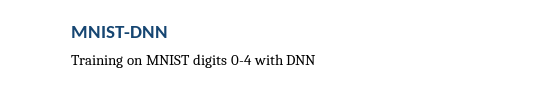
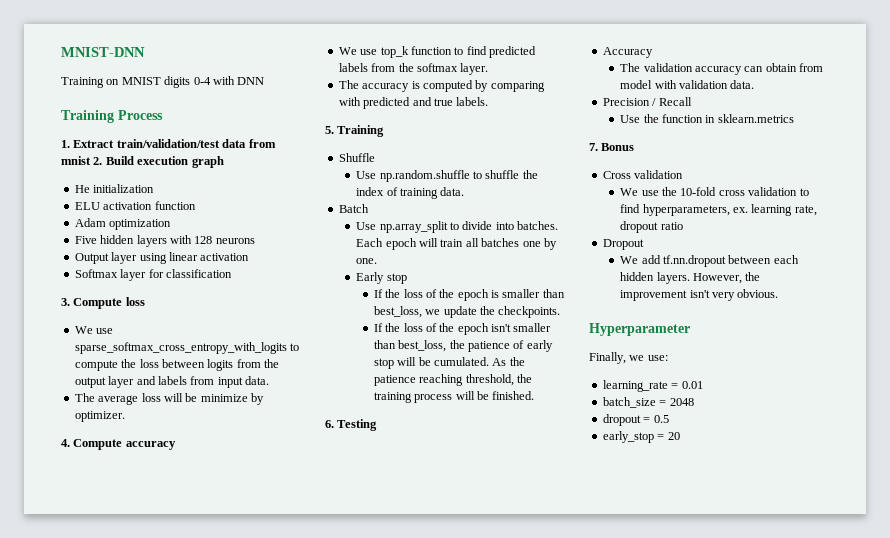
(317, 60) none -> [61,110,163,123] [61,139,276,148] [61,156,224,168] [74,184,155,193] [74,201,196,210] [74,218,172,230] [74,235,255,247] [74,252,250,264] [74,269,232,281] [61,297,145,309] [74,326,114,334] [74,342,300,354] [74,359,279,371] [74,376,269,388] [74,393,264,405] [74,411,125,422] [61,439,176,450] [338,46,536,58] [338,63,489,75] [338,80,545,92] [338,97,489,109] [325,125,385,137] [338,153,375,162] [356,170,538,182] [356,187,465,199] [338,204,369,213] [356,221,559,233] [356,238,557,250] [356,258,378,264] [356,272,407,284] [373,289,565,301] [373,306,561,318] [373,323,552,335] [373,340,553,352] [373,357,525,369] [373,374,532,386] [373,391,535,403] [325,419,378,431] [602,47,653,58] [620,63,824,75] [620,80,755,89] [602,97,692,106] [620,114,794,123] [589,143,635,151] [602,170,684,179] [620,187,809,196] [620,204,817,216] [620,221,683,233] [602,239,644,250] [620,255,799,267] [620,272,761,284] [620,289,779,301] [589,323,690,336] [589,352,668,364] [602,380,703,392] [602,397,694,408] [602,414,669,426] [602,431,680,443] // Training Process // 1. Extract train/validation/test data from mnist 2. Build execution graph // He initialization // ELU activation function // Adam optimization // Five hidden layers with 128 neurons // Output layer using linear activation // Softmax layer for classification // 3. Compute loss // We use sparse_softmax_cross_entropy_with_logits to compute the loss between logits from the output layer and labels from input data. // The average loss will be minimize by optimizer. // 4. Compute accuracy // We use top_k function to find predicted labels from the softmax layer. // The accuracy is computed by comparing with predicted and true labels. // 5. Training // Shuffle // Use np.random.shuffle to shuffle the index of training data. // Batch // Use np.array_split to divide into batches. Each epoch will train all batches one by one. // Early stop // If the loss of the epoch is smaller than best_loss, we update the checkpoints. // If the loss of the epoch isn't smaller than best_loss, the patience of early stop will be cumulated. As the patience reaching threshold, the training process will be finished. // 6. Testing // Accuracy // The validation accuracy can obtain from model with validation data. // Precision / Recall // Use the function in sklearn.metrics // 7. Bonus // Cross validation // We use the 10-fold cross validation to find hyperparameters, ex. learning rate, dropout ratio // Dropout // We add tf.nn.dropout between each hidden layers. However, the improvement isn't very obvious. // Hyperparameter // Finally, we use: // learning_rate = 0.01 // batch_size = 2048 // dropout = 0.5 // early_stop = 20

